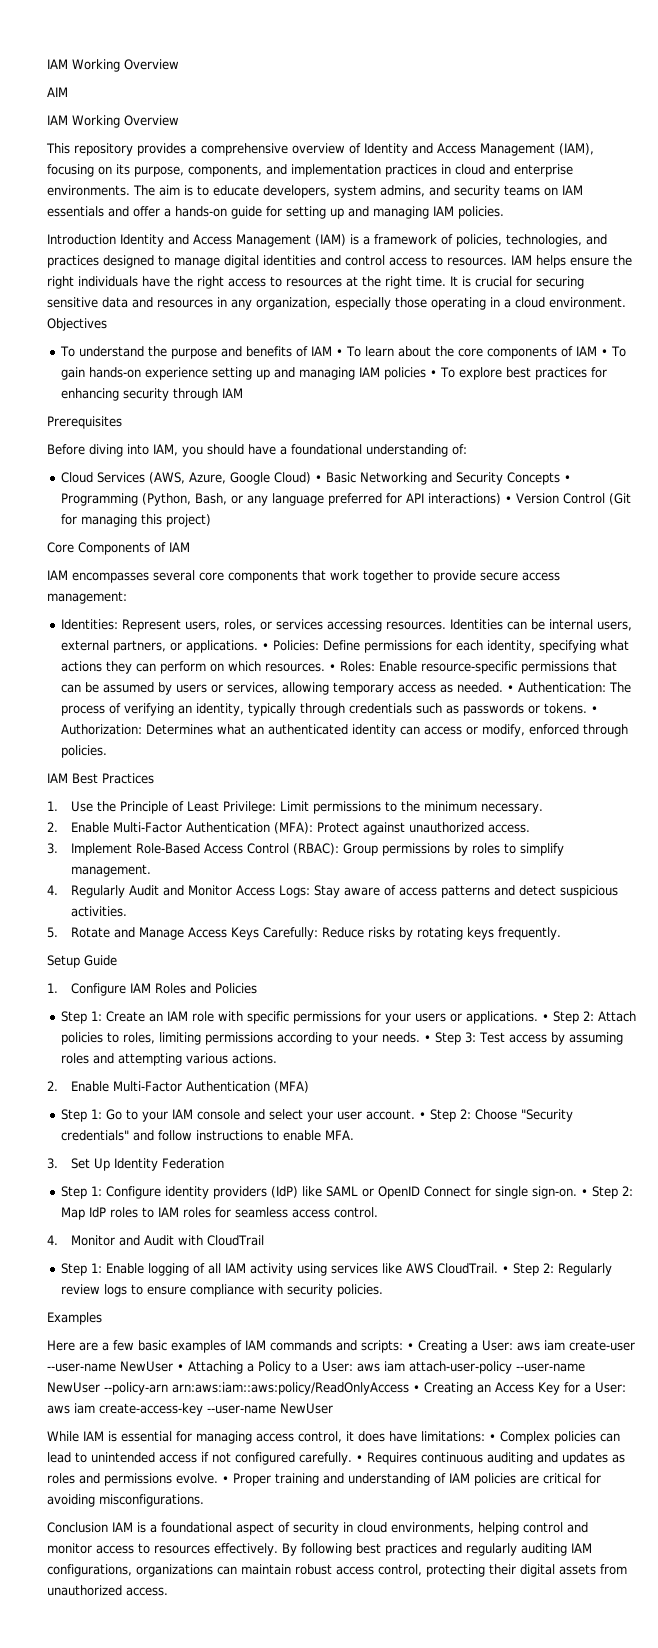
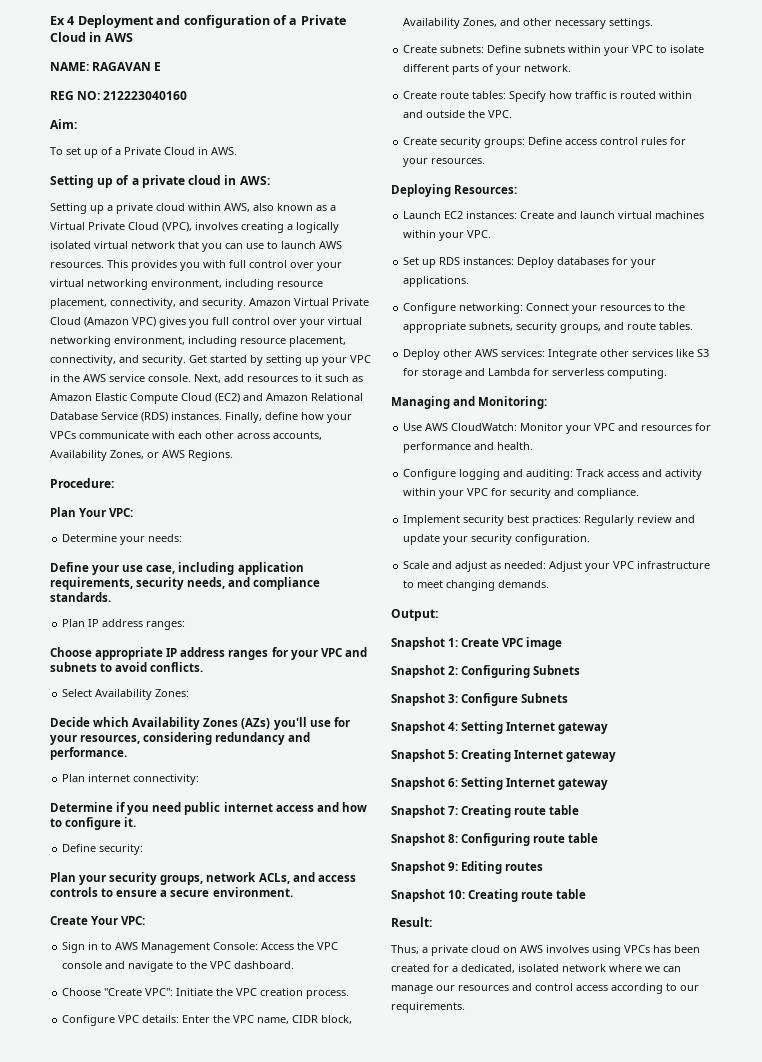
[47,59,179,72] [47,87,68,97] [47,115,179,128] [46,143,594,156] [47,164,573,177] [47,185,583,198] [47,206,504,219] [47,234,607,247] [47,255,632,268] [47,276,584,289] [47,297,626,310] [47,318,107,331] [59,346,626,359] [60,367,607,380] [60,388,243,401] [47,416,122,429] [47,444,467,457] [60,472,571,485] [60,493,631,506] [60,514,211,527] [47,542,190,555] [47,570,560,583] [47,591,127,604] [60,619,632,632] [60,640,629,653] [60,661,617,674] [60,682,631,695] [60,703,598,716] [60,724,628,737] [60,745,107,758] [47,773,154,784] [47,801,543,814] [47,822,530,835] [47,843,564,856] [70,864,151,877] [47,885,618,898] [70,906,127,917] [47,927,561,940] [47,955,117,968] [47,983,257,996] [60,1011,636,1024] [60,1032,623,1045] [60,1053,277,1066] [47,1081,309,1093] [60,1109,573,1122] [60,1130,354,1141] [47,1158,224,1171] [60,1186,633,1199] [60,1207,378,1220] [47,1235,264,1246] [60,1263,612,1276] [60,1284,383,1297] [47,1312,102,1325] [47,1340,635,1353] [47,1361,585,1374] [47,1382,626,1395] [47,1403,333,1416] [47,1431,620,1444] [47,1452,625,1465] [47,1473,601,1486] [47,1494,204,1507] [47,1522,588,1535] [47,1543,592,1556] [47,1564,627,1577] [47,1585,168,1596] IAM Working Overview // AIM // IAM Working Overview // This repository provides a comprehensive overview of Identity and Access Management (IAM), focusing on its purpose, components, and implementation practices in cloud and enterprise environments. The aim is to educate developers, system admins, and security teams on IAM essentials and offer a hands-on guide for setting up and managing IAM policies. // Introduction Identity and Access Management (IAM) is a framework of policies, technologies, and practices designed to manage digital identities and control access to resources. IAM helps ensure the right individuals have the right access to resources at the right time. It is crucial for securing sensitive data and resources in any organization, especially those operating in a cloud environment. Objectives // To understand the purpose and benefits of IAM • To learn about the core components of IAM • To gain hands-on experience setting up and managing IAM policies • To explore best practices for enhancing security through IAM // Prerequisites // Before diving into IAM, you should have a foundational understanding of: // Cloud Services (AWS, Azure, Google Cloud) • Basic Networking and Security Concepts • Programming (Python, Bash, or any language preferred for API interactions) • Version Control (Git for managing this project) // Core Components of IAM // IAM encompasses several core components that work together to provide secure access management: // Identities: Represent users, roles, or services accessing resources. Identities can be internal users, external partners, or applications. • Policies: Define permissions for each identity, specifying what actions they can perform on which resources. • Roles: Enable resource-specific permissions that can be assumed by users or services, allowing temporary access as needed. • Authentication: The process of verifying an identity, typically through credentials such as passwords or tokens. • Authorization: Determines what an authenticated identity can access or modify, enforced through policies. // IAM Best Practices // 1. Use the Principle of Least Privilege: Limit permissions to the minimum necessary. // 2. Enable Multi-Factor Authentication (MFA): Protect against unauthorized access. // 3. Implement Role-Based Access Control (RBAC): Group permissions by roles to simplify management. // 4. Regularly Audit and Monitor Access Logs: Stay aware of access patterns and detect suspicious activities. // 5. Rotate and Manage Access Keys Carefully: Reduce risks by rotating keys frequently. // Setup Guide // 1. Configure IAM Roles and Policies // Step 1: Create an IAM role with specific permissions for your users or applications. • Step 2: Attach policies to roles, limiting permissions according to your needs. • Step 3: Test access by assuming roles and attempting various actions. // 2. Enable Multi-Factor Authentication (MFA) // Step 1: Go to your IAM console and select your user account. • Step 2: Choose "Security credentials" and follow instructions to enable MFA. // 3. Set Up Identity Federation // Step 1: Configure identity providers (IdP) like SAML or OpenID Connect for single sign-on. • Step 2: Map IdP roles to IAM roles for seamless access control. // 4. Monitor and Audit with CloudTrail // Step 1: Enable logging of all IAM activity using services like AWS CloudTrail. • Step 2: Regularly review logs to ensure compliance with security policies. // Examples // Here are a few basic examples of IAM commands and scripts: • Creating a User: aws iam create-user --user-name NewUser • Attaching a Policy to a User: aws iam attach-user-policy --user-name NewUser --policy-arn arn:aws:iam::aws:policy/ReadOnlyAccess • Creating an Access Key for a User: aws iam create-access-key --user-name NewUser // While IAM is essential for managing access control, it does have limitations: • Complex policies can lead to unintended access if not configured carefully. • Requires continuous auditing and updates as roles and permissions evolve. • Proper training and understanding of IAM policies are critical for avoiding misconfigurations. // Conclusion IAM is a foundational aspect of security in cloud environments, helping control and monitor access to resources effectively. By following best practices and regularly auditing IAM configurations, organizations can maintain robust access control, protecting their digital assets from unauthorized access. -> [50,15,346,28] [50,32,133,42] [50,62,162,71] [50,91,188,100] [50,119,77,129] [50,147,237,158] [50,175,270,188] [50,203,336,214] [50,222,339,233] [50,241,342,252] [50,260,342,271] [50,279,323,290] [50,298,369,309] [50,317,362,328] [50,336,346,347] [50,355,371,366] [50,374,363,383] [50,393,363,404] [50,412,352,423] [50,431,322,440] [50,450,233,461] [50,478,114,488] [50,507,134,517] [62,534,183,545] [50,562,304,575] [50,577,321,590] [50,592,111,602] [62,619,186,630] [50,647,367,660] [50,662,204,672] [62,689,190,700] [50,717,350,730] [50,732,311,745] [50,747,127,760] [62,774,200,785] [50,802,367,815] [50,817,137,830] [62,844,144,855] [50,872,356,885] [50,887,293,897] [50,916,146,925] [62,942,339,953] [62,961,295,972] [62,988,350,999] [62,1015,353,1026] [403,18,654,29] [403,45,705,56] [403,64,572,75] [403,91,693,102] [403,110,513,118] [403,137,687,148] [403,158,486,167] [391,184,518,197] [403,211,705,219] [403,230,492,241] [403,257,657,268] [403,276,470,287] [403,303,686,314] [403,322,694,333] [403,349,710,360] [403,368,668,379] [391,396,548,409] [403,423,712,434] [403,442,534,453] [403,469,703,480] [403,488,640,499] [403,515,696,526] [403,534,591,545] [403,561,711,572] [403,580,550,591] [391,609,438,621] [391,637,563,650] [391,665,581,678] [391,693,569,706] [391,721,609,734] [391,749,617,762] [391,777,609,790] [391,805,580,818] [391,833,599,846] [391,861,544,874] [391,889,587,902] [391,917,432,927] [391,945,700,956] [391,964,681,973] [391,983,699,994] [391,1002,465,1013] Ex 4 Deployment and configuration of a Private Cloud in AWS // NAME: RAGAVAN E // REG NO: 212223040160 // Aim: // To set up of a Private Cloud in AWS. // Setting up of a private cloud in AWS: // Setting up a private cloud within AWS, also known as a Virtual Private Cloud (VPC), involves creating a logically isolated virtual network that you can use to launch AWS resources. This provides you with full control over your virtual networking environment, including resource placement, connectivity, and security. Amazon Virtual Private Cloud (Amazon VPC) gives you full control over your virtual networking environment, including resource placement, connectivity, and security. Get started by setting up your VPC in the AWS service console. Next, add resources to it such as Amazon Elastic Compute Cloud (EC2) and Amazon Relational Database Service (RDS) instances. Finally, define how your VPCs communicate with each other across accounts, Availability Zones, or AWS Regions. // Procedure: // Plan Your VPC: // Determine your needs: // Define your use case, including application requirements, security needs, and compliance standards. // Plan IP address ranges: // Choose appropriate IP address ranges for your VPC and subnets to avoid conflicts. // Select Availability Zones: // Decide which Availability Zones (AZs) you'll use for your resources, considering redundancy and performance. // Plan internet connectivity: // Determine if you need public internet access and how to configure it. // Define security: // Plan your security groups, network ACLs, and access controls to ensure a secure environment. // Create Your VPC: // Sign in to AWS Management Console: Access the VPC console and navigate to the VPC dashboard. // Choose "Create VPC": Initiate the VPC creation process. // Configure VPC details: Enter the VPC name, CIDR block, Availability Zones, and other necessary settings. // Create subnets: Define subnets within your VPC to isolate different parts of your network. // Create route tables: Specify how traffic is routed within and outside the VPC. // Create security groups: Define access control rules for your resources. // Deploying Resources: // Launch EC2 instances: Create and launch virtual machines within your VPC. // Set up RDS instances: Deploy databases for your applications. // Configure networking: Connect your resources to the appropriate subnets, security groups, and route tables. // Deploy other AWS services: Integrate other services like S3 for storage and Lambda for serverless computing. // Managing and Monitoring: // Use AWS CloudWatch: Monitor your VPC and resources for performance and health. // Configure logging and auditing: Track access and activity within your VPC for security and compliance. // Implement security best practices: Regularly review and update your security configuration. // Scale and adjust as needed: Adjust your VPC infrastructure to meet changing demands. // Output: // Snapshot 1: Create VPC image // Snapshot 2: Configuring Subnets // Snapshot 3: Configure Subnets // Snapshot 4: Setting Internet gateway // Snapshot 5: Creating Internet gateway // Snapshot 6: Setting Internet gateway // Snapshot 7: Creating route table // Snapshot 8: Configuring route table // Snapshot 9: Editing routes // Snapshot 10: Creating route table // Result: // Thus, a private cloud on AWS involves using VPCs has been created for a dedicated, isolated network where we can manage our resources and control access according to our requirements.

